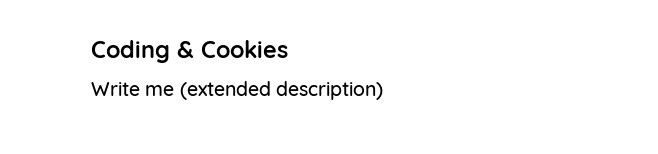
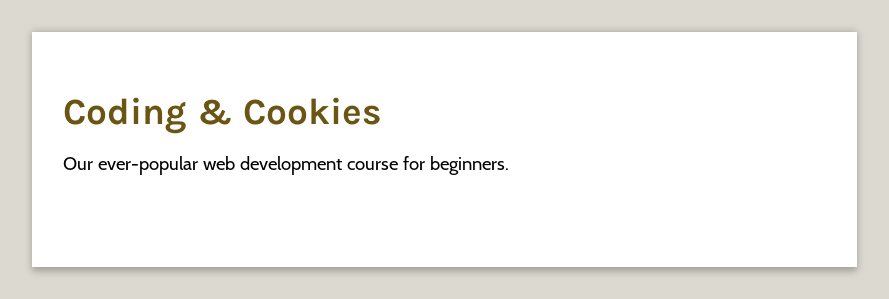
[91,81,383,100] Write me (extended description) -> [63,156,509,175] Our ever-popular web development course for beginners.

